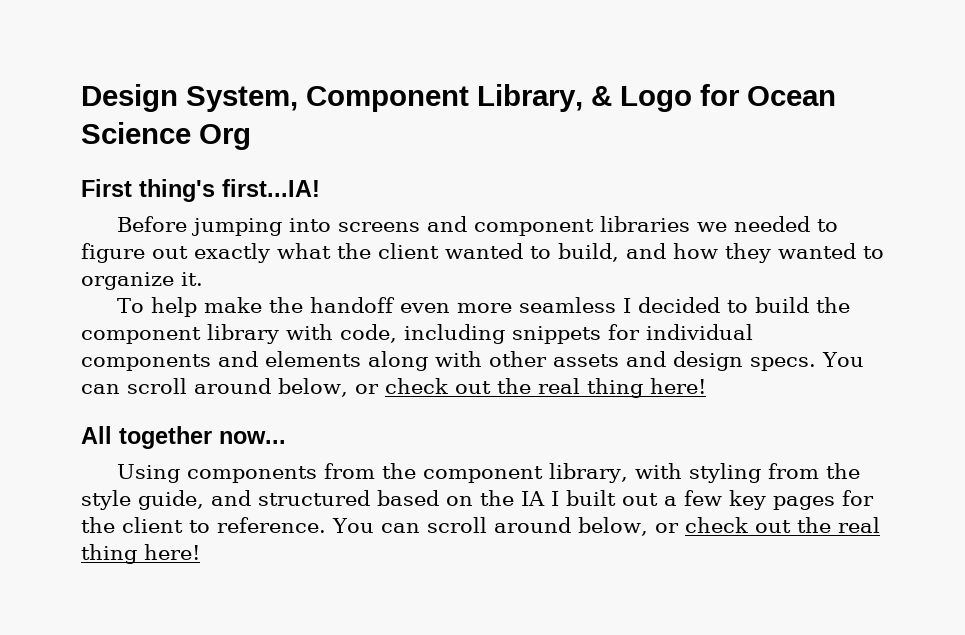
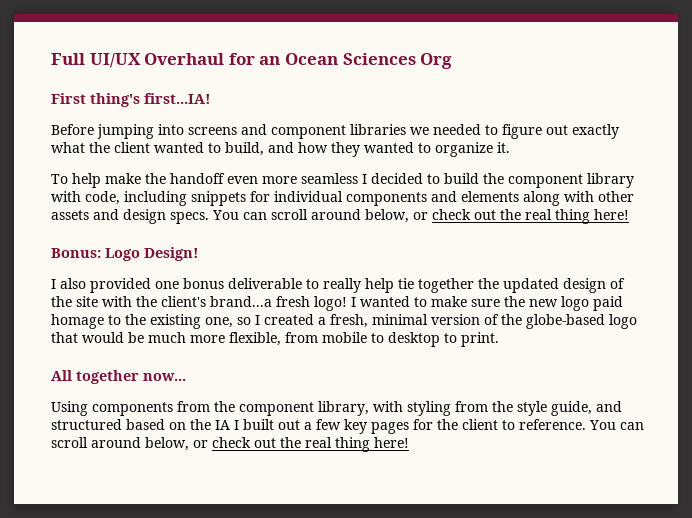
[81,84,836,112] [81,122,191,144] Design System, Component Library, & Logo for Ocean Science -> [51,53,416,68] Full UI/UX Overhaul for an Ocean Sciences
(706, 386) none -> [51,247,199,261] [51,278,625,293] [51,296,623,311] [51,314,637,329] [51,332,499,347] // Bonus: Logo Design! // I also provided one bonus deliverable to really help tie together the updated design of the site with the client's brand...a fresh logo! I wanted to make sure the new logo paid homage to the existing one, so I created a fresh, minimal version of the globe-based logo that would be much more flexible, from mobile to desktop to print.

